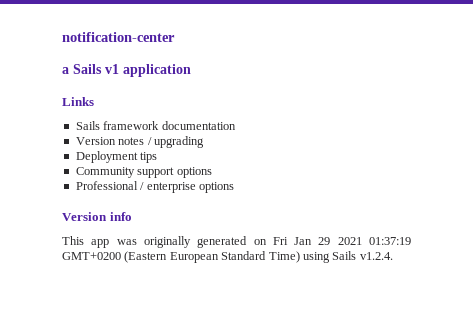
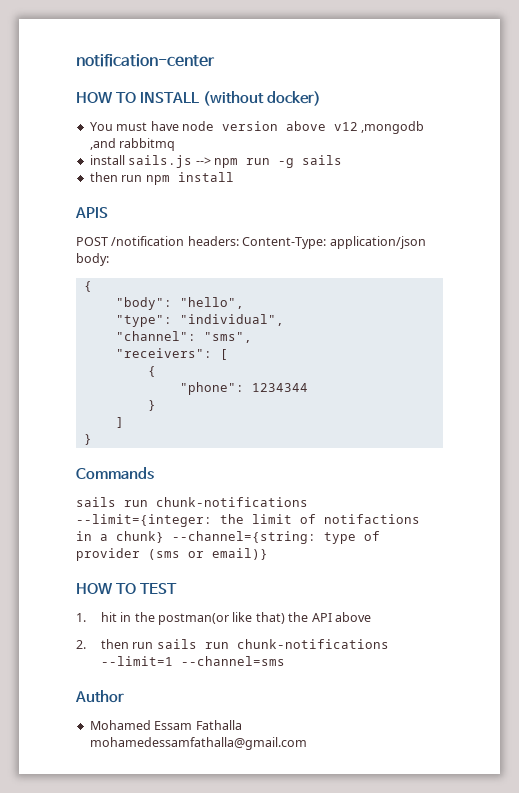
[62,64,191,77] [62,97,94,106] [75,121,236,130] [75,136,204,148] [75,151,158,163] [75,167,212,178] [75,181,234,193] [62,212,132,221] [62,236,412,248] [62,251,393,263] a Sails v1 application // Links // Sails framework documentation // Version notes / upgrading // Deployment tips // Community support options // Professional / enterprise options // Version info // This app was originally generated on Fri Jan 29 2021 01:37:19 GMT+0200 (Eastern European Standard Time) using Sails v1.2.4. -> [76,91,321,106] [89,121,425,134] [89,138,176,151] [89,155,342,168] [89,172,234,185] [75,207,108,218] [76,236,426,249] [76,253,109,266] [83,281,92,292] [115,297,244,310] [115,314,284,327] [115,331,252,343] [115,348,228,360] [147,366,156,377] [179,382,308,395] [147,400,156,411] [115,417,124,428] [83,434,92,445] [76,467,154,480] [76,497,308,507] [76,514,420,527] [76,531,380,544] [76,548,268,561] [76,583,177,594] [76,612,371,625] [76,639,389,649] [100,656,285,666] [75,690,124,703] [89,720,242,730] [89,737,307,750] HOW TO INSTALL (without docker) // You must have node version above v12 ,mongodb ,and rabbitmq // install sails.js --> npm run -g sails // then run npm install // APIS // POST /notification headers: Content-Type: application/json body: // { // "body": "hello", // "type": "individual", // "channel": "sms", // "receivers": [ // { // "phone": 1234344 // } // ] // } // Commands // sails run chunk-notifications --limit={integer: the limit of notifactions in a chunk} --channel={string: type of provider (sms or email)} // HOW TO TEST // 1. hit in the postman(or like that) the API above // 2. then run sails run chunk-notifications --limit=1 --channel=sms // Author // Mohamed Essam Fathalla mohamedessamfathalla@gmail.com

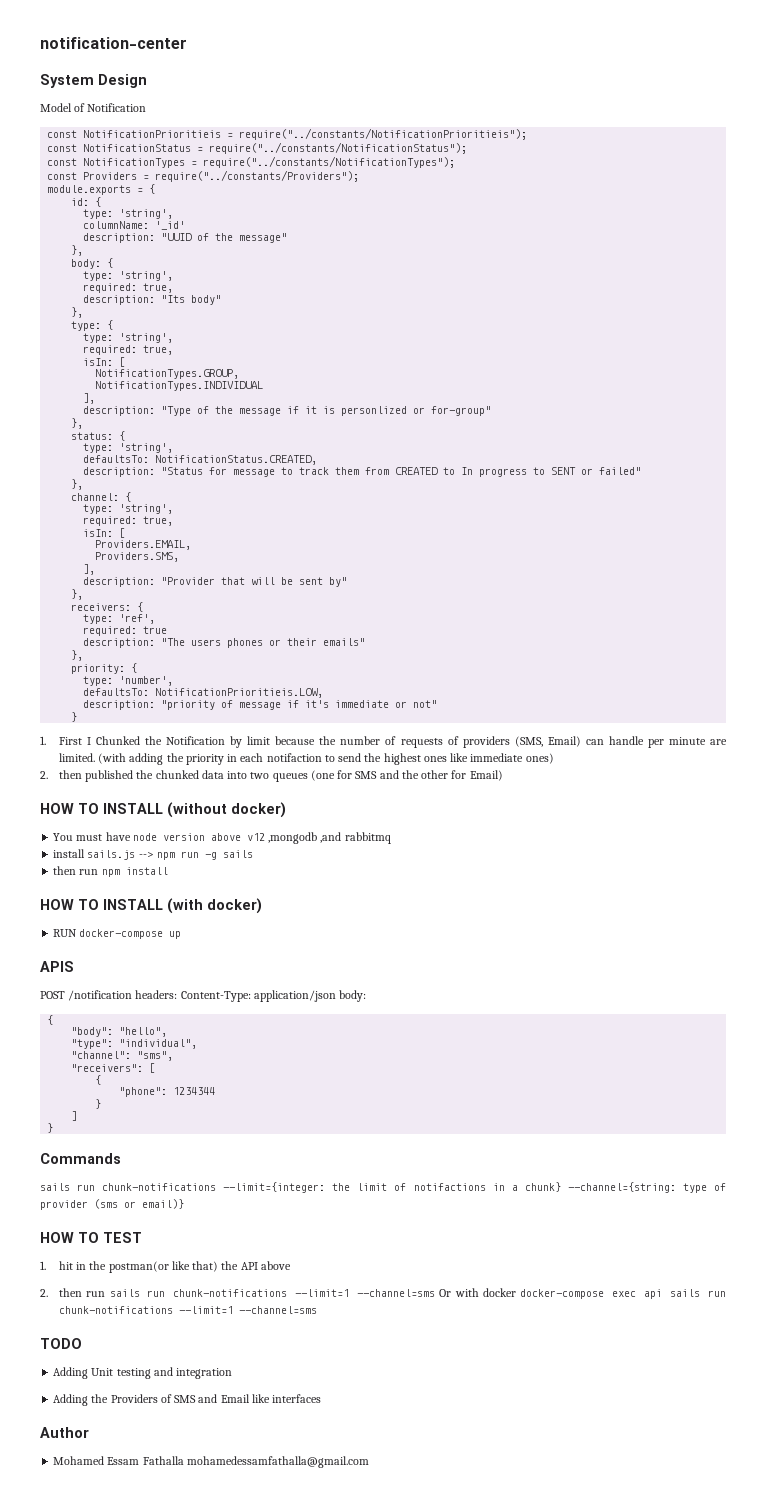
(215, 60) none -> [40,74,147,88] [40,103,147,112] [47,128,528,140] [47,142,468,154] [47,156,456,168] [47,170,360,182] [47,184,156,195] [71,197,102,207] [83,209,174,219] [83,221,186,230] [83,233,288,243] [71,245,84,256] [71,258,114,269] [83,271,174,281] [83,283,174,293] [83,295,222,305] [71,307,84,318] [71,320,114,331] [83,333,174,343] [83,345,174,355] [83,357,126,367] [95,369,240,379] [95,381,264,391] [83,393,96,404] [83,406,492,416] [71,418,84,429] [71,431,126,441] [83,443,174,453] [83,455,318,465] [83,467,642,477] [71,479,84,490] [71,492,132,502] [83,504,174,514] [83,516,174,526] [83,528,126,538] [95,540,192,550] [95,552,180,562] [83,564,96,575] [83,577,348,587] [71,589,84,600] [71,602,144,612] [83,614,156,624] [83,626,168,636] [83,638,366,648] [71,650,84,661] [71,663,138,674] [83,676,174,686] [83,688,324,698] [83,700,438,710] [71,712,78,722] [40,736,727,748] [58,753,554,765] [40,770,503,782] // System Design // Model of Notification // const NotificationPrioritieis = require("../constants/NotificationPrioritieis"); // const NotificationStatus = require("../constants/NotificationStatus"); // const NotificationTypes = require("../constants/NotificationTypes"); // const Providers = require("../constants/Providers"); // module.exports = { // id: { // type: 'string', // columnName: '_id' // description: "UUID of the message" // }, // body: { // type: 'string', // required: true, // description: "Its body" // }, // type: { // type: 'string', // required: true, // isIn: [ // NotificationTypes.GROUP, // NotificationTypes.INDIVIDUAL // ], // description: "Type of the message if it is personlized or for-group" // }, // status: { // type: 'string', // defaultsTo: NotificationStatus.CREATED, // description: "Status for message to track them from CREATED to In progress to SENT or failed" // }, // channel: { // type: 'string', // required: true, // isIn: [ // Providers.EMAIL, // Providers.SMS, // ], // description: "Provider that will be sent by" // }, // receivers: { // type: 'ref', // required: true // description: "The users phones or their emails" // }, // priority: { // type: 'number', // defaultsTo: NotificationPrioritieis.LOW, // description: "priority of message if it's immediate or not" // } // 1. First I Chunked the Notification by limit because the number of requests of providers (SMS, Email) can handle per minute are limited. (with adding the priority in each notifaction to send the highest ones like immediate ones) // 2. then published the chunked data into two queues (one for SMS and the other for Email)
(234, 177) none -> [40,898,262,914] [53,929,182,939] // HOW TO INSTALL (with docker) // RUN docker-compose up
(285, 661) none -> [439,1288,726,1299] [58,1306,317,1314] [40,1338,82,1349] [53,1367,233,1379] [53,1394,322,1406] Or with docker docker-compose exec api sails run chunk-notifications --limit=1 --channel=sms // TODO // Adding Unit testing and integration // Adding the Providers of SMS and Email like interfaces

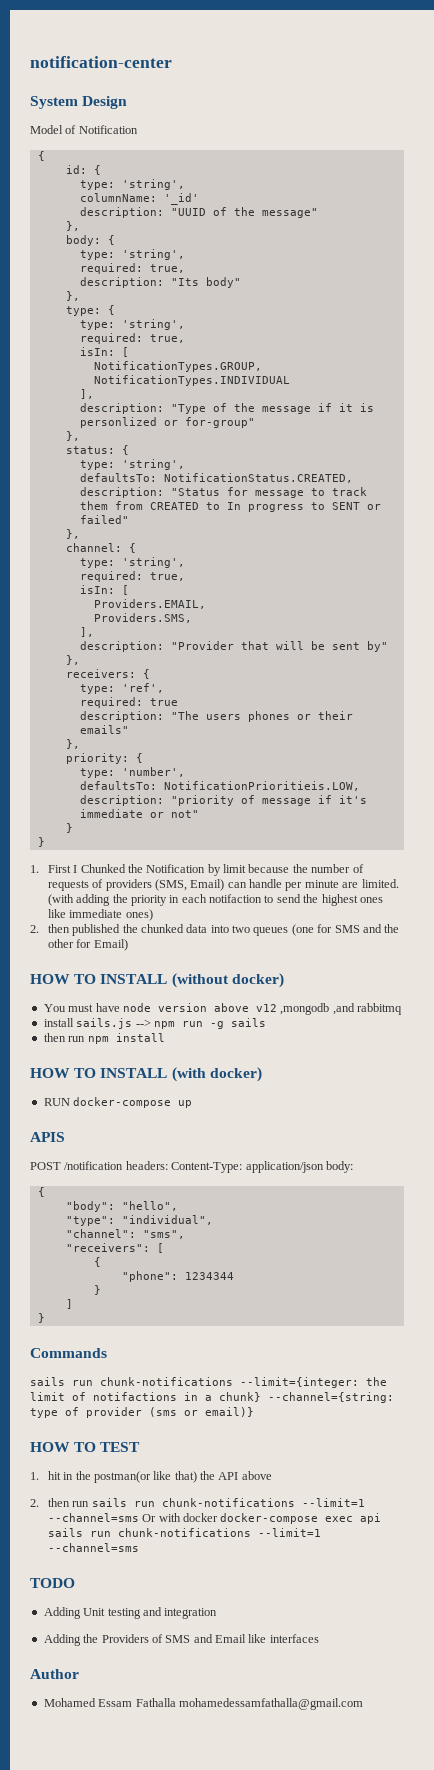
[47,128,528,140] [47,142,468,154] [47,156,456,168] [47,170,360,182] [47,185,144,195] const NotificationPrioritieis = require("../constants/NotificationPrioritieis"); // const NotificationStatus = require("../constants/NotificationStatus"); // const NotificationTypes = require("../constants/NotificationTypes"); // const Providers = require("../constants/Providers"); // module.exports = -> (138, 129) none
(78, 717) none -> [37,837,45,847] // }

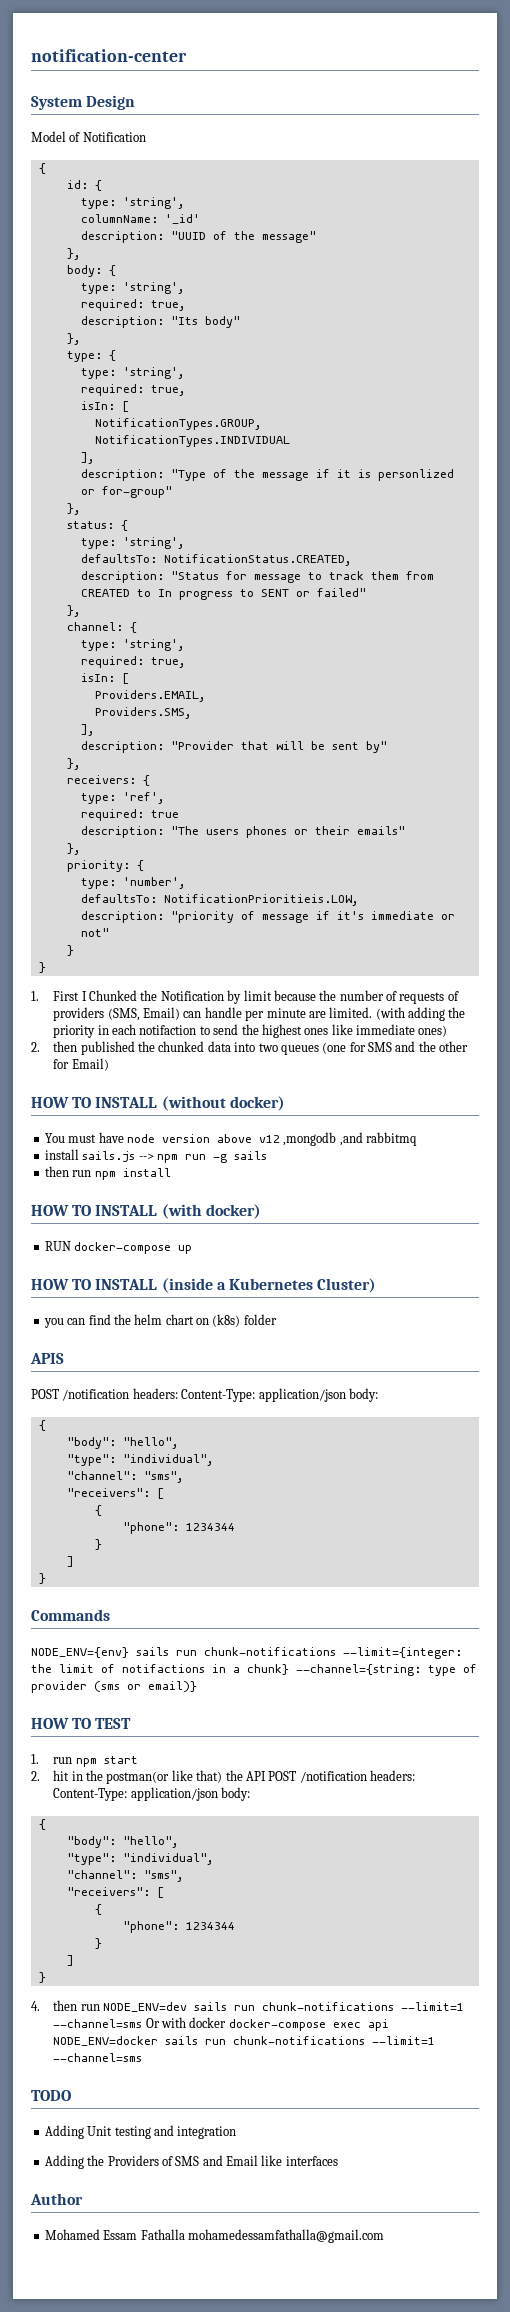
(193, 1104) none -> [31,1278,377,1293] [43,1314,277,1328] // HOW TO INSTALL (inside a Kubernetes Cluster) // you can find the helm chart on (k8s) folder
(107, 1353) none -> [31,1647,129,1658] NODE_ENV={env}
(39, 1476) none -> [53,1756,138,1767] [31,1771,40,1781] run npm start // 2.
[241,1471,272,1480] [30,1498,90,1507] above // 2. then run -> [268,1770,415,1783] [53,1787,250,1801] [38,1819,46,1830] [66,1836,179,1848] [66,1853,214,1865] [66,1870,184,1882] [66,1887,164,1898] [94,1904,102,1915] [122,1921,235,1933] [94,1938,102,1949] [66,1955,74,1966] [38,1972,46,1983] [31,2000,187,2012] POST /notification headers: Content-Type: application/json body: // { // "body": "hello", // "type": "individual", // "channel": "sms", // "receivers": [ // { // "phone": 1234344 // } // ] // } // 4. then run NODE_ENV=dev
(382, 1518) none -> [53,2036,159,2046] NODE_ENV=docker

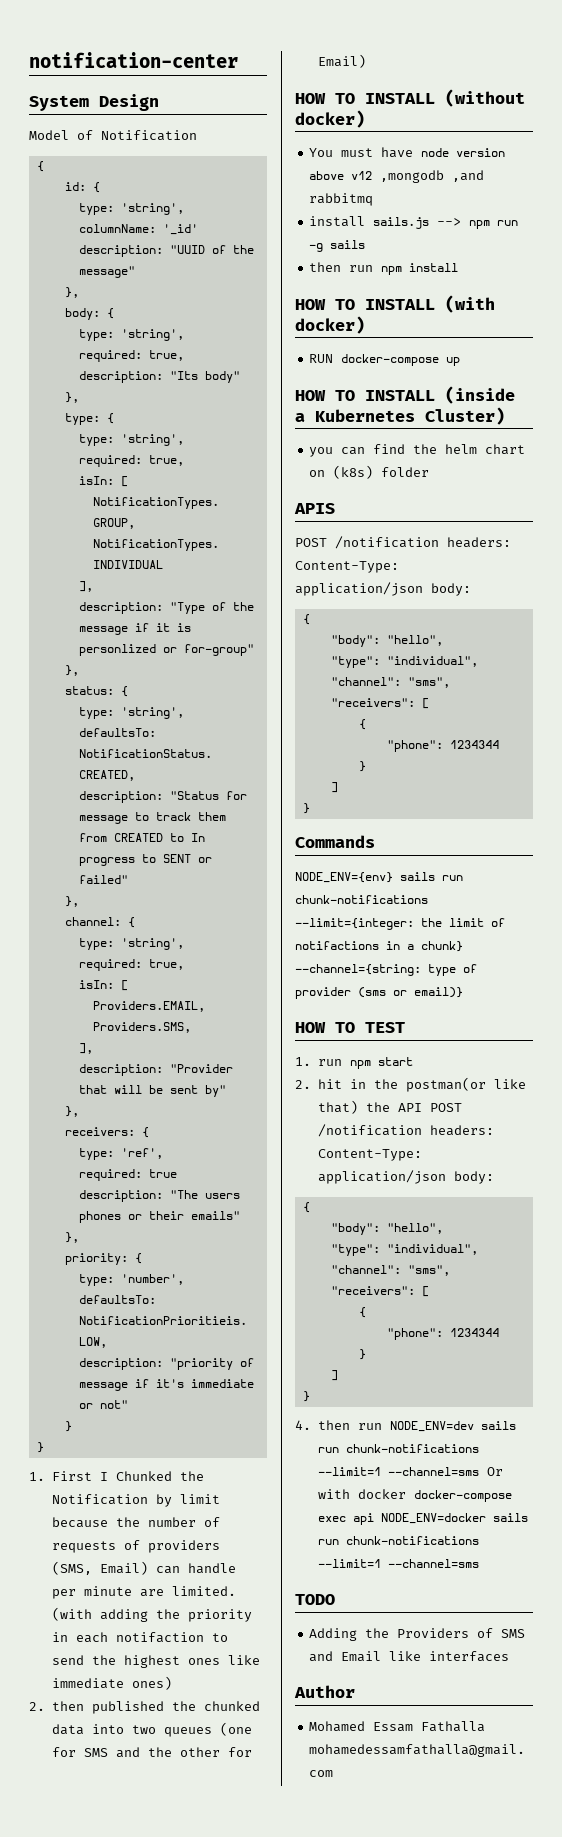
[44,2125,237,2139] // Adding Unit testing and integration -> (335, 1599) none

